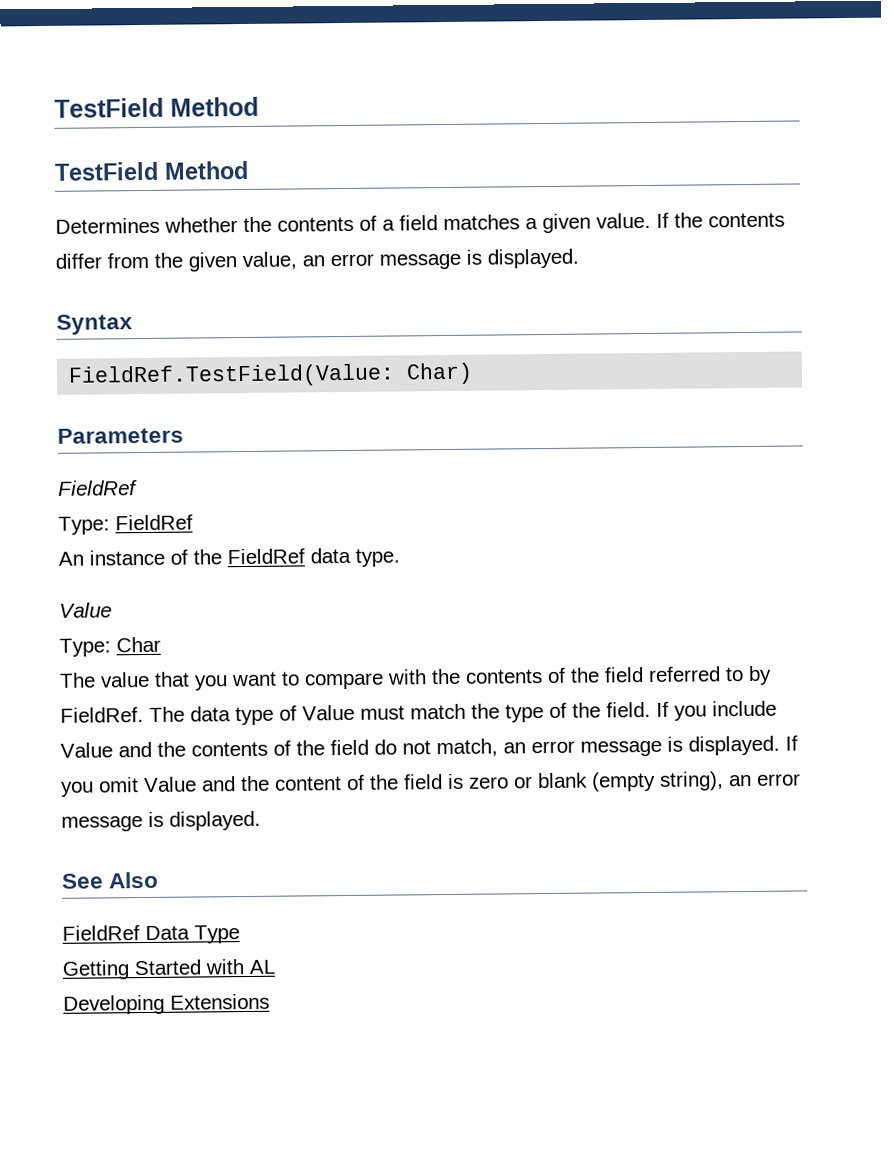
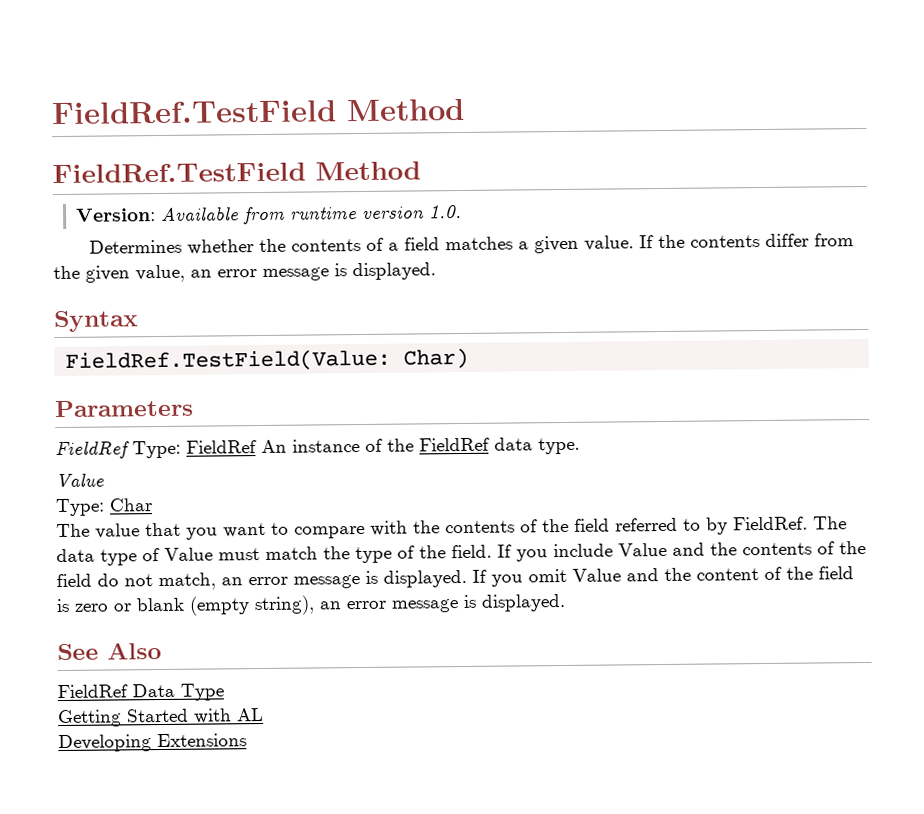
[54,96,259,118] [54,160,249,181] TestField Method // TestField Method -> [51,98,465,125] [52,161,421,184] [76,204,463,225] FieldRef.TestField Method // FieldRef.TestField Method // Version: Available from runtime version 1.0.
(138, 488) // -> (130, 450) none
(193, 522) // -> (257, 447) none

